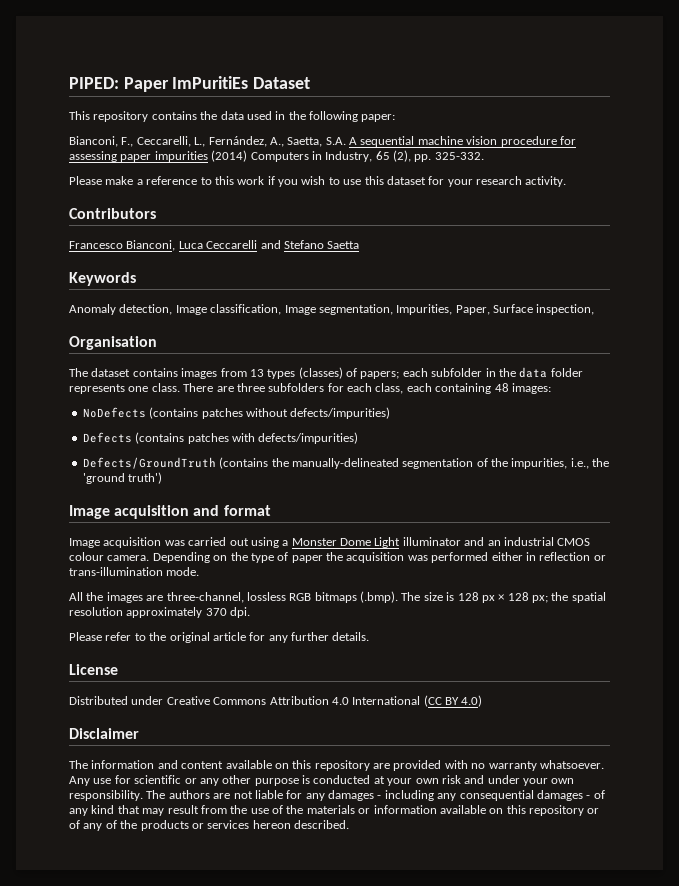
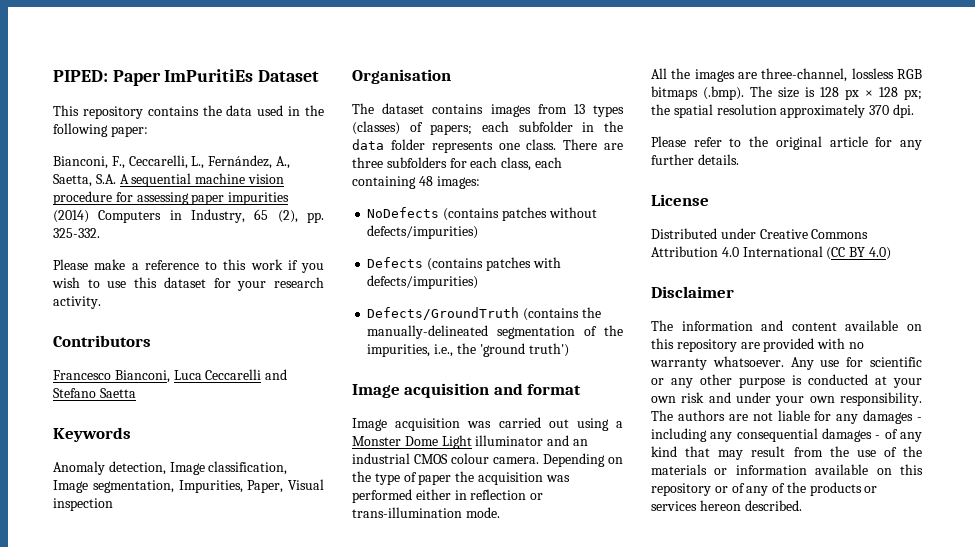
[493,304,595,315] Surface inspection, -> [288,479,324,490] [53,498,113,511] Visual inspection

